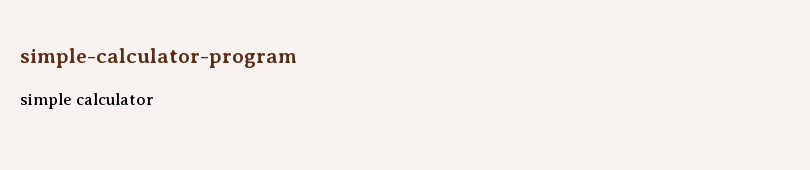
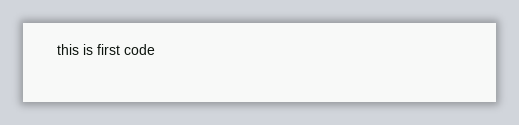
[20,48,297,68] [20,93,155,109] simple-calculator-program // simple calculator -> [57,44,155,55] this is first code

